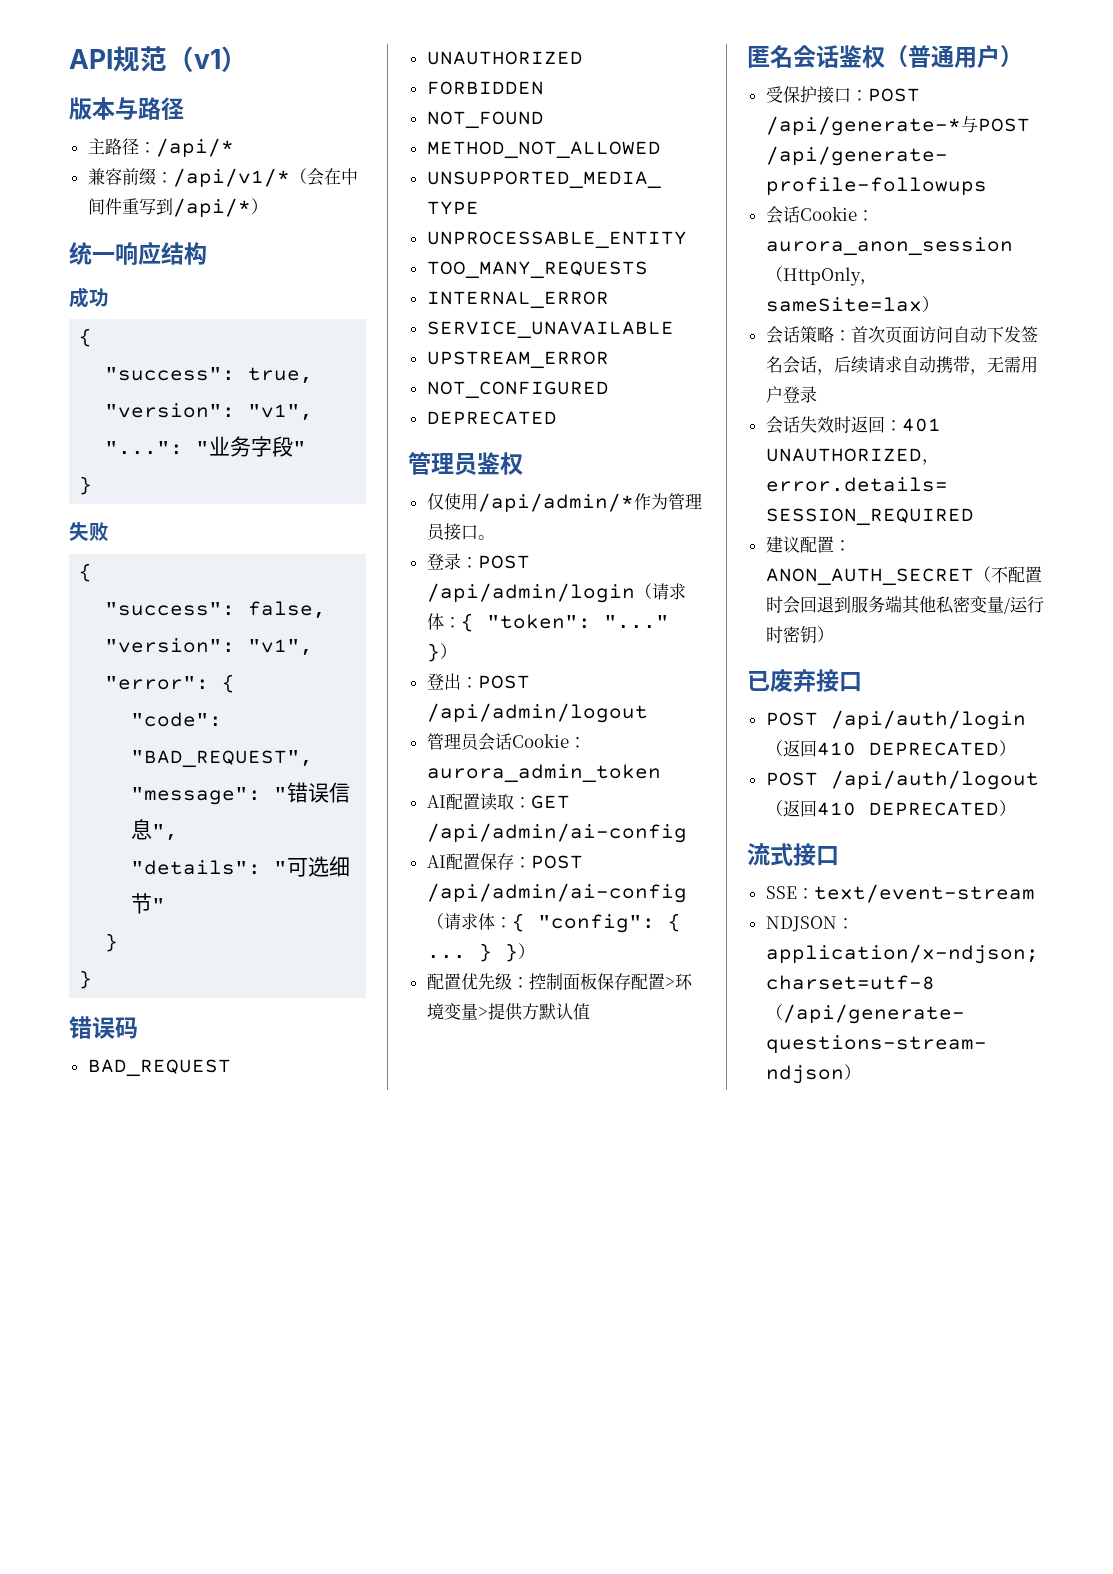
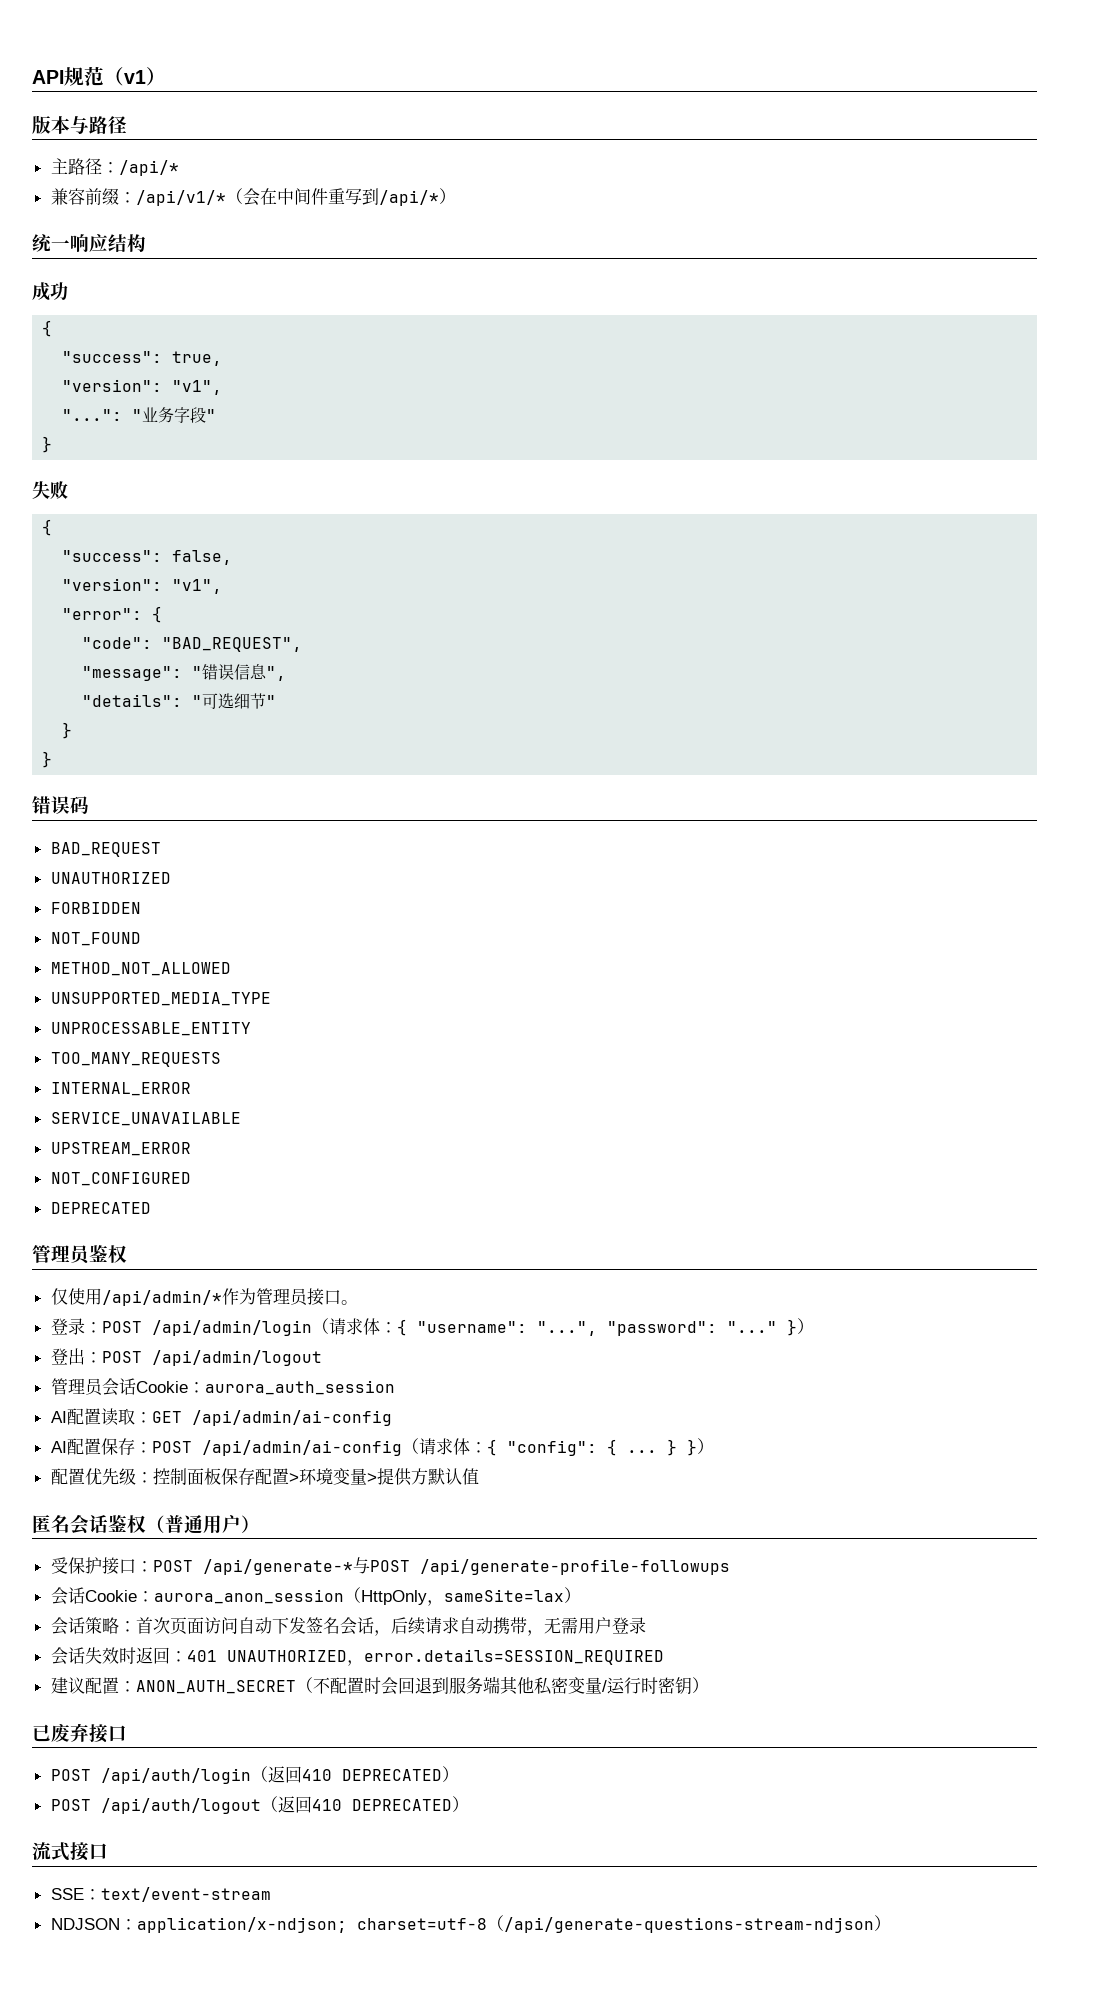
[486,614,591,629] "token": -> [416,1321,717,1336] "username": "...", "password":
[426,764,661,783] aurora_admin_token -> [204,1380,395,1395] aurora_auth_session

